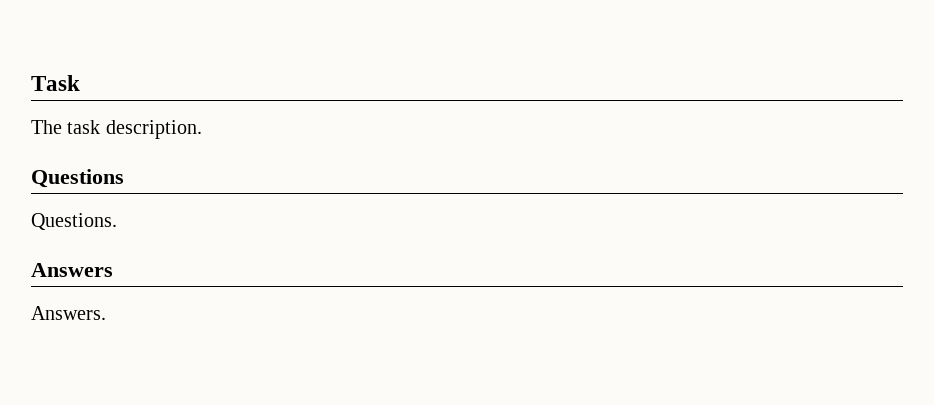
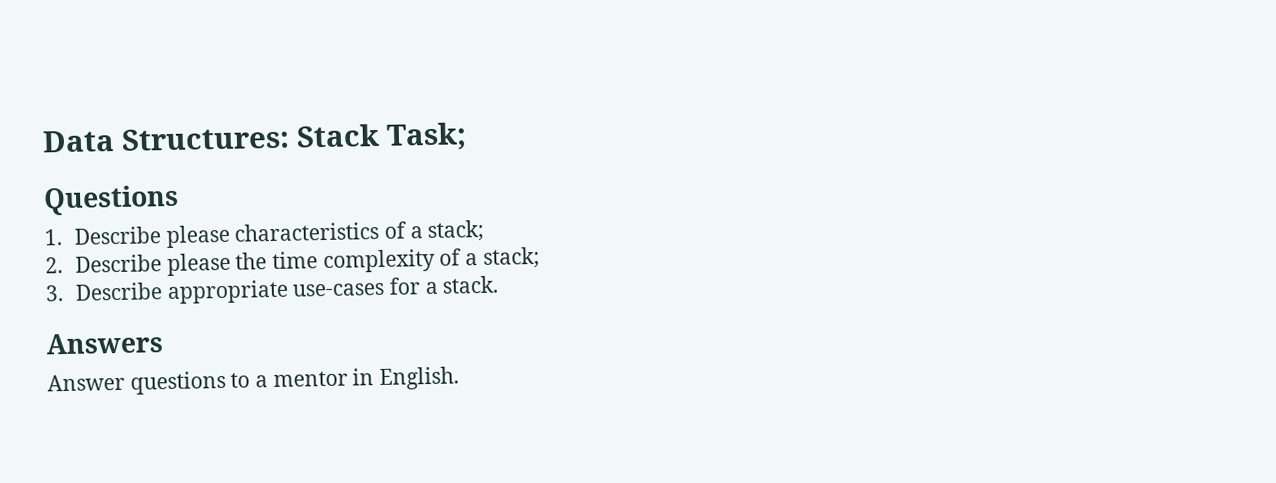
[31,75,80,91] [31,120,202,139] [31,169,124,188] [31,213,117,230] [31,263,113,277] [31,306,106,320] Task // The task description. // Questions // Questions. // Answers // Answers. -> [42,122,467,153] [43,184,179,216] [44,219,485,249] [45,246,540,277] [45,275,499,305] [46,332,164,355] [47,366,460,395] Data Structures: Stack Task; // Questions // 1. Describe please characteristics of a stack; // 2. Describe please the time complexity of a stack; // 3. Describe appropriate use-cases for a stack. // Answers // Answer questions to a mentor in English.

